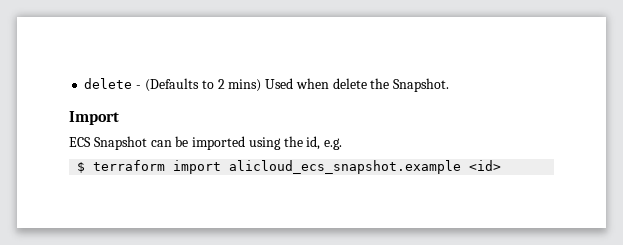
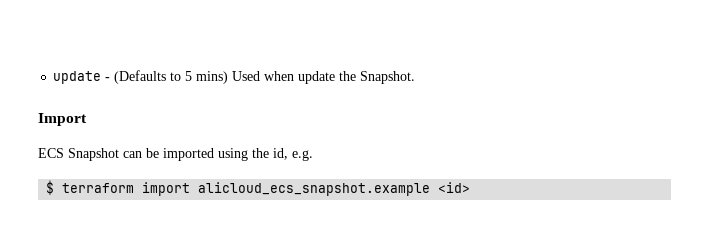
[84,78,133,89] delete -> [53,71,102,84] update
[217,79,225,89] 2 -> [185,71,193,81] 5
[332,78,367,89] delete -> [298,71,336,84] update

